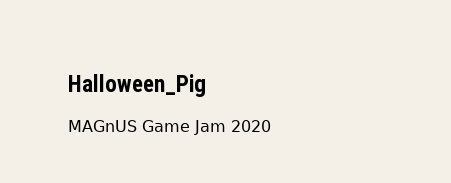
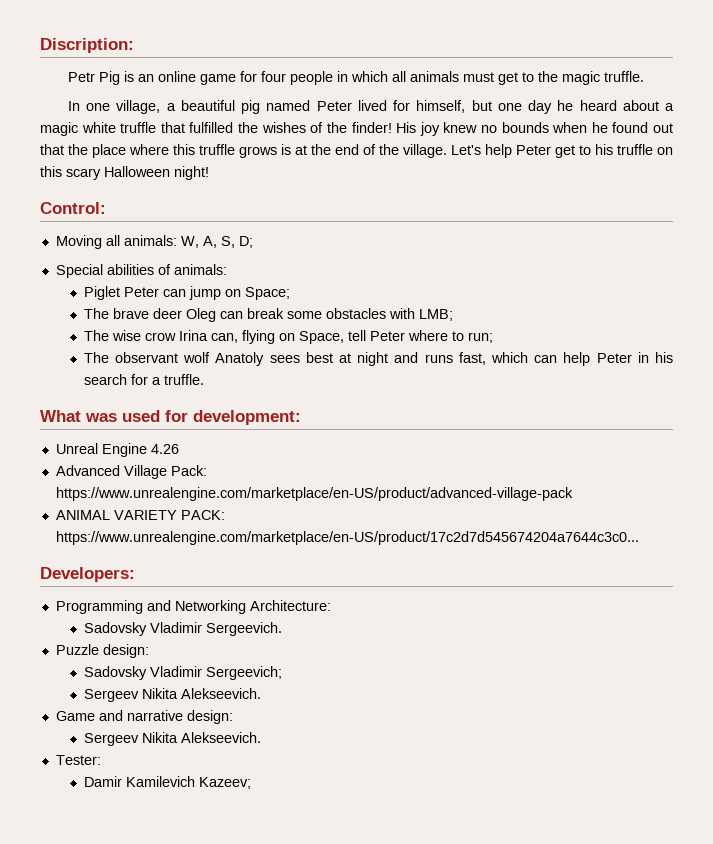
[68,74,206,97] [68,120,271,135] Halloween_Pig // MAGnUS Game Jam 2020 -> [40,38,134,53] [67,71,644,85] [67,100,674,114] [40,122,673,136] [40,144,673,158] [40,166,209,180] [40,202,106,214] [55,235,253,249] [55,264,227,278] [83,286,290,300] [83,308,453,322] [83,330,493,344] [83,352,673,366] [83,374,204,385] [40,410,301,425] [55,443,179,457] [55,465,207,479] [55,487,573,501] [55,510,225,520] [55,531,639,545] [40,567,135,582] [55,600,331,614] [83,622,282,636] [55,644,149,658] [83,666,282,680] [83,688,261,702] [55,710,233,724] [83,732,261,746] [55,755,101,765] [83,776,251,789] Discription: // Petr Pig is an online game for four people in which all animals must get to the magic truffle. // In one village, a beautiful pig named Peter lived for himself, but one day he heard about a magic white truffle that fulfilled the wishes of the finder! His joy knew no bounds when he found out that the place where this truffle grows is at the end of the village. Let's help Peter get to his truffle on this scary Halloween night! // Control: // Moving all animals: W, A, S, D; // Special abilities of animals: // Piglet Peter can jump on Space; // The brave deer Oleg can break some obstacles with LMB; // The wise crow Irina can, flying on Space, tell Peter where to run; // The observant wolf Anatoly sees best at night and runs fast, which can help Peter in his search for a truffle. // What was used for development: // Unreal Engine 4.26 // Advanced Village Pack: https://www.unrealengine.com/marketplace/en-US/product/advanced-village-pack // ANIMAL VARIETY PACK: https://www.unrealengine.com/marketplace/en-US/product/17c2d7d545674204a7644c3c0... // Developers: // Programming and Networking Architecture: // Sadovsky Vladimir Sergeevich. // Puzzle design: // Sadovsky Vladimir Sergeevich; // Sergeev Nikita Alekseevich. // Game and narrative design: // Sergeev Nikita Alekseevich. // Tester: // Damir Kamilevich Kazeev;

